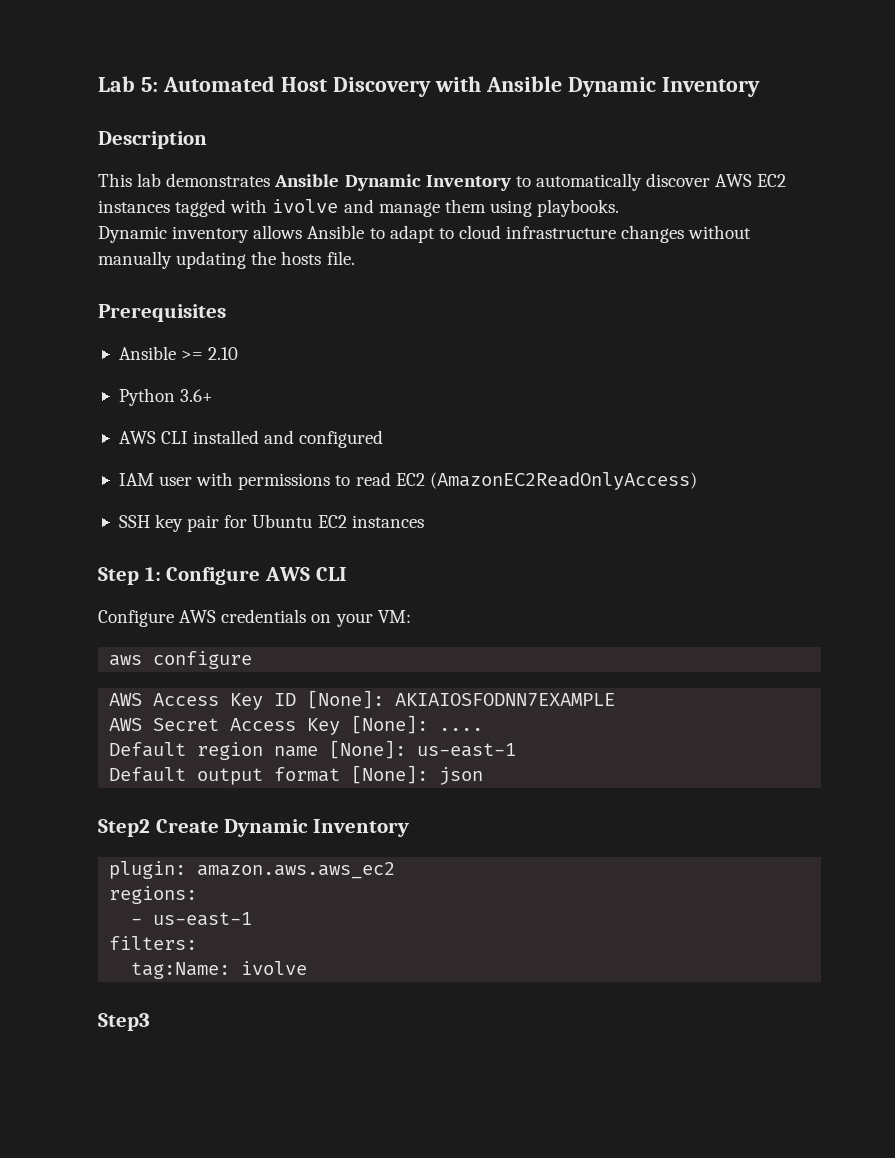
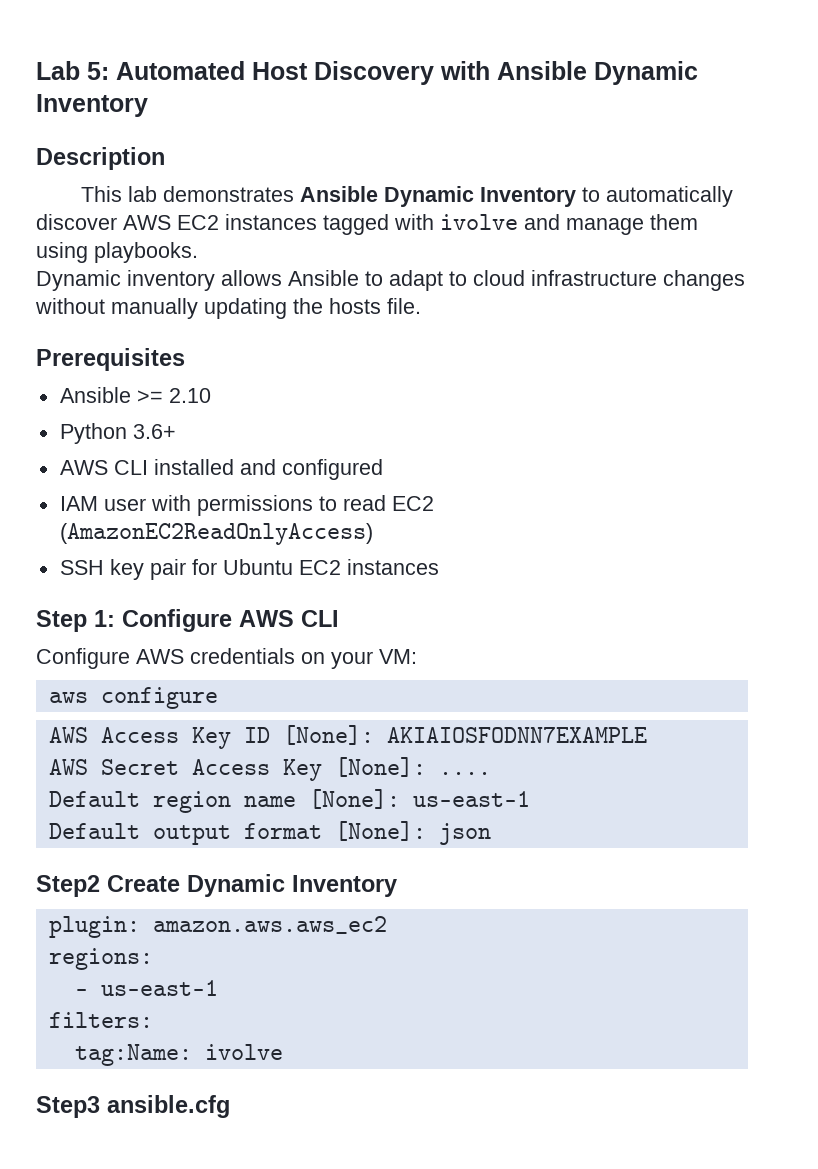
(150, 1022) none -> [107,1095,230,1118] ansible.cfg

